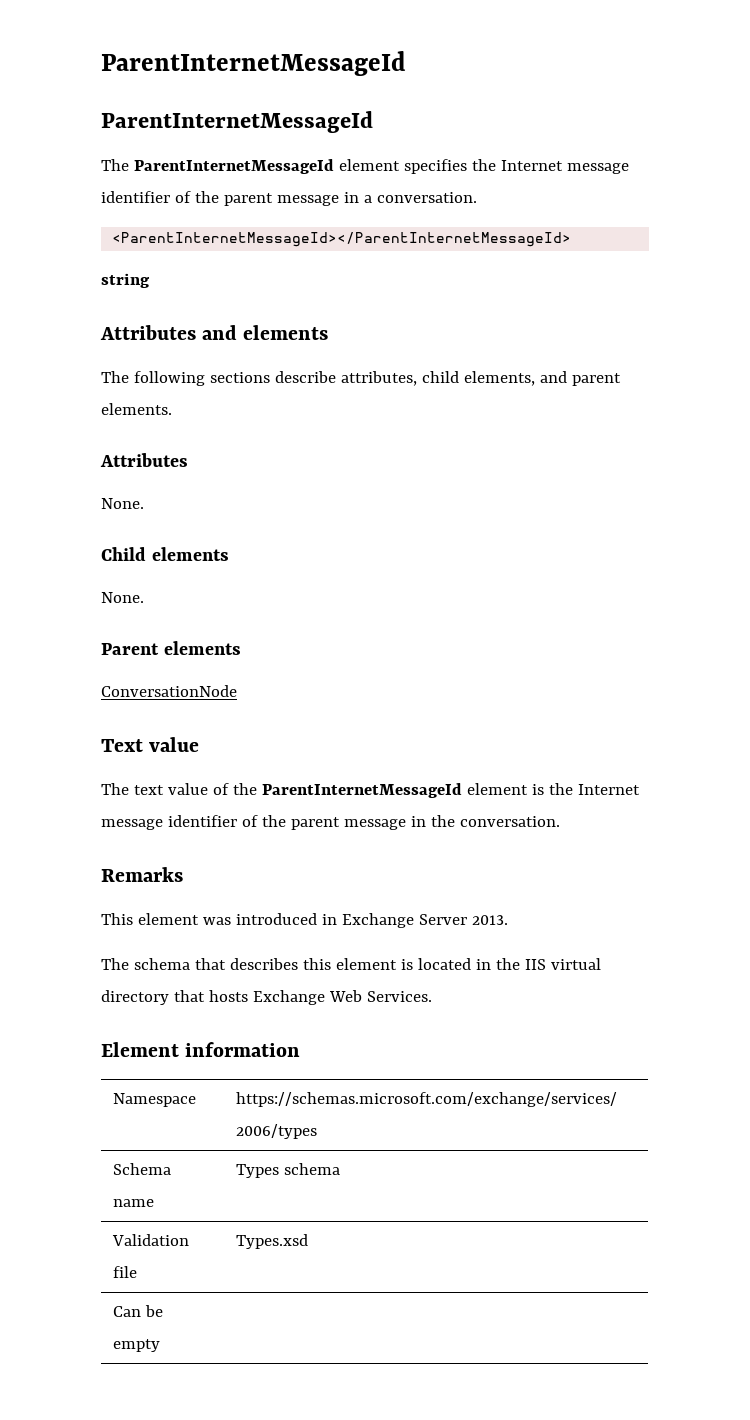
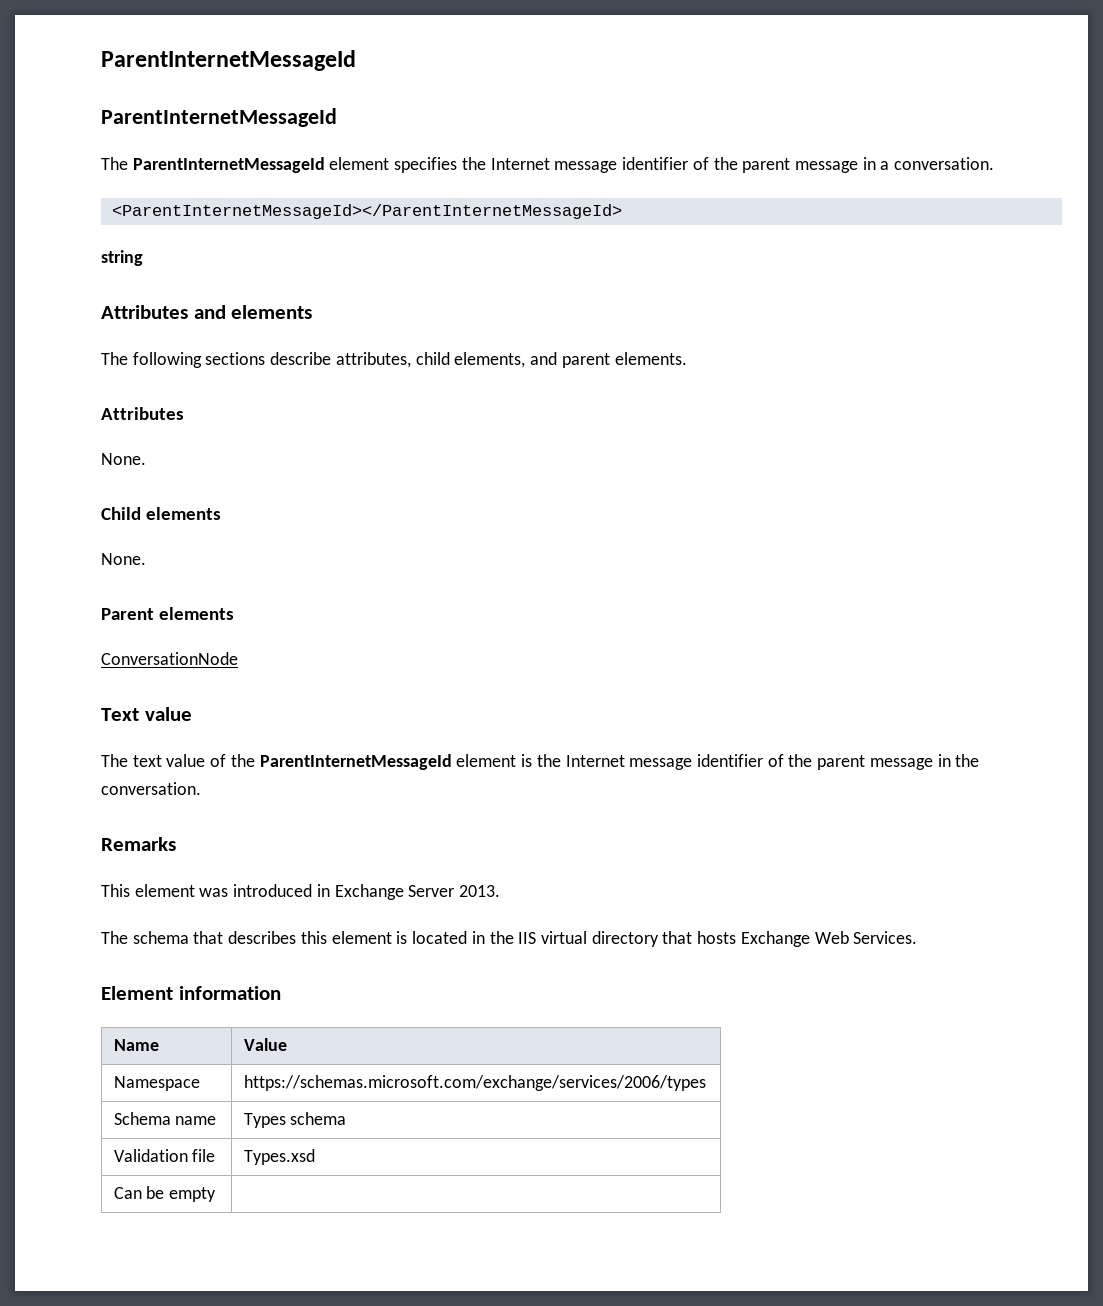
(301, 1049) none -> [113,1039,159,1051] [243,1038,287,1051] // Name | Value

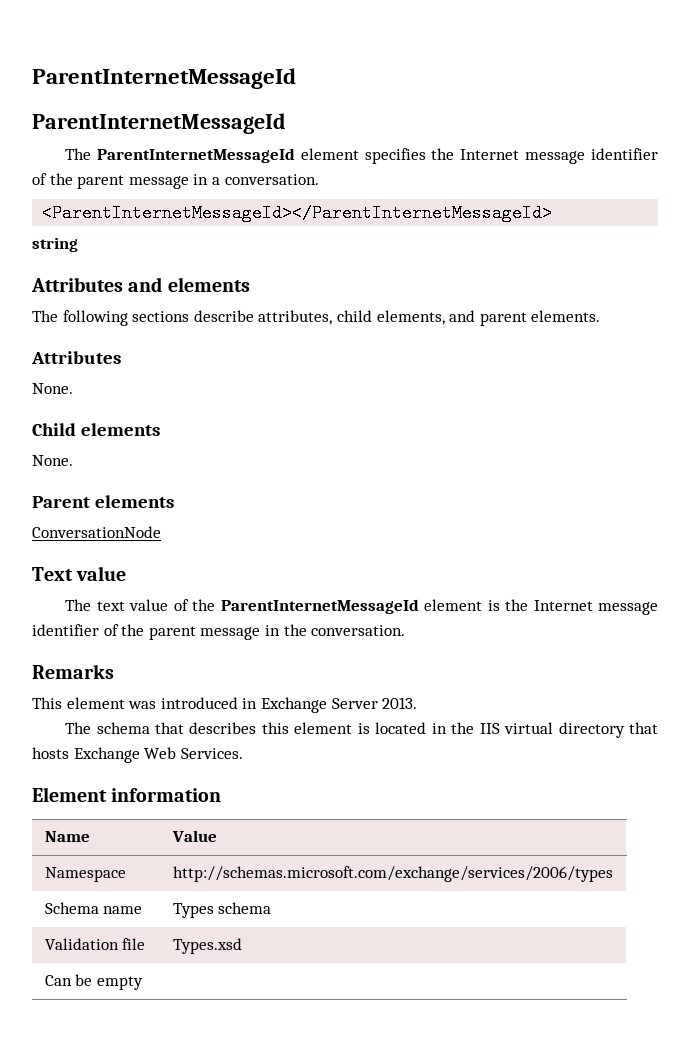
[243,1075,706,1091] https://schemas.microsoft.com/exchange/services/2006/types -> [172,866,613,882] http://schemas.microsoft.com/exchange/services/2006/types

